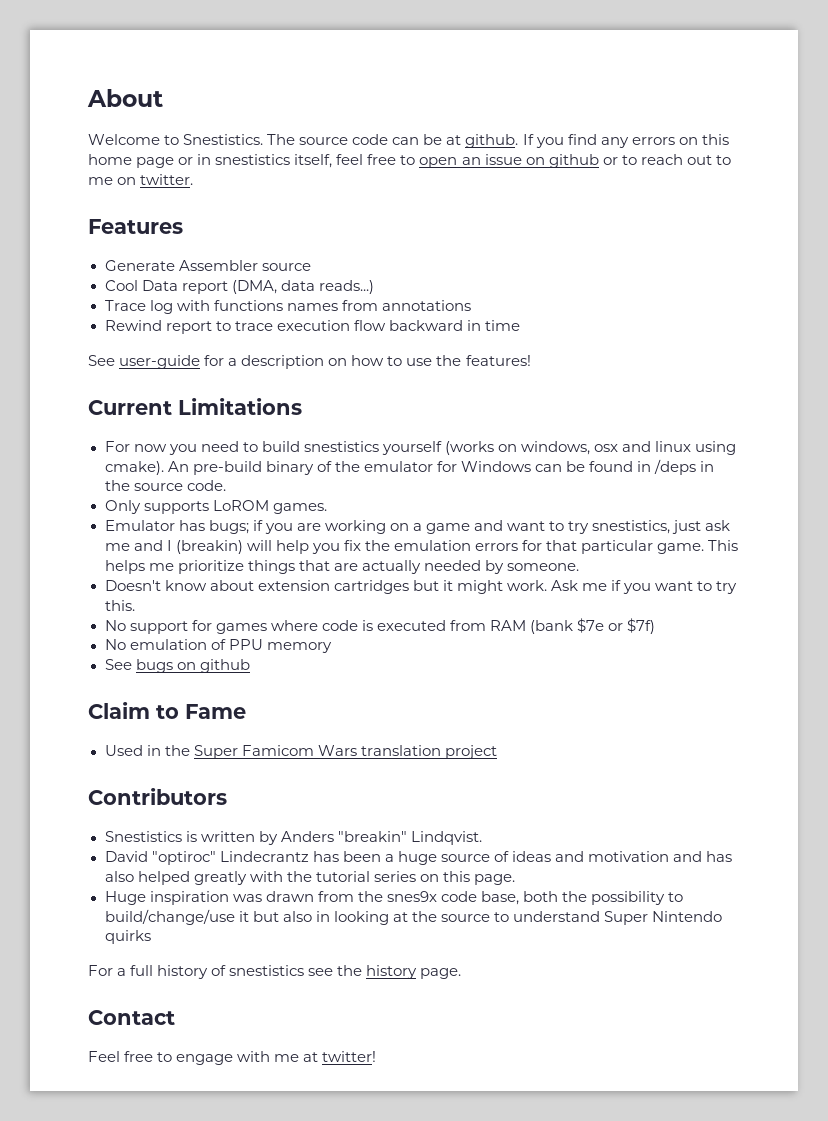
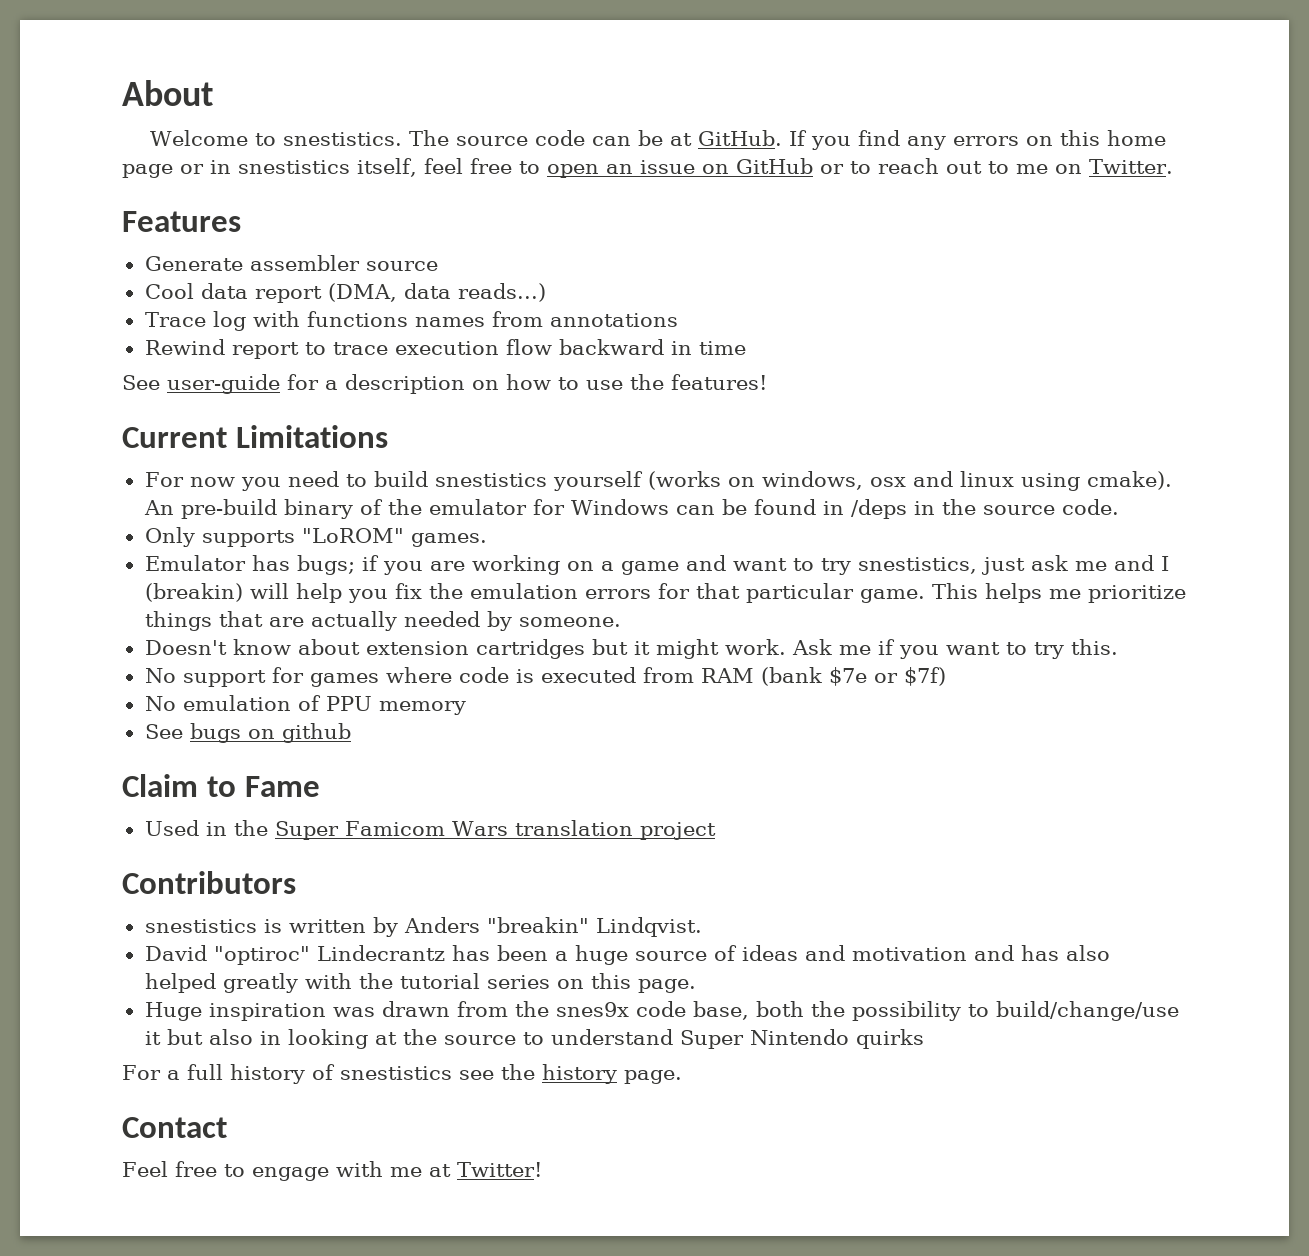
[183,134,264,145] Snestistics. -> [282,132,402,146] snestistics.
[465,134,519,148] github. -> [697,130,782,146] GitHub.
[548,154,599,168] github -> [735,158,813,174] GitHub
[140,174,194,185] twitter. -> [1088,159,1173,174] Twitter.
[178,260,258,271] Assembler -> [249,255,360,271] assembler
[141,280,178,291] Data -> [200,283,248,299] data
[212,500,269,511] LoROM -> [301,528,404,543] "LoROM"
[104,831,182,842] Snestistics -> [144,919,257,933] snestistics
[322,1051,377,1062] twitter! -> [456,1162,542,1177] Twitter!

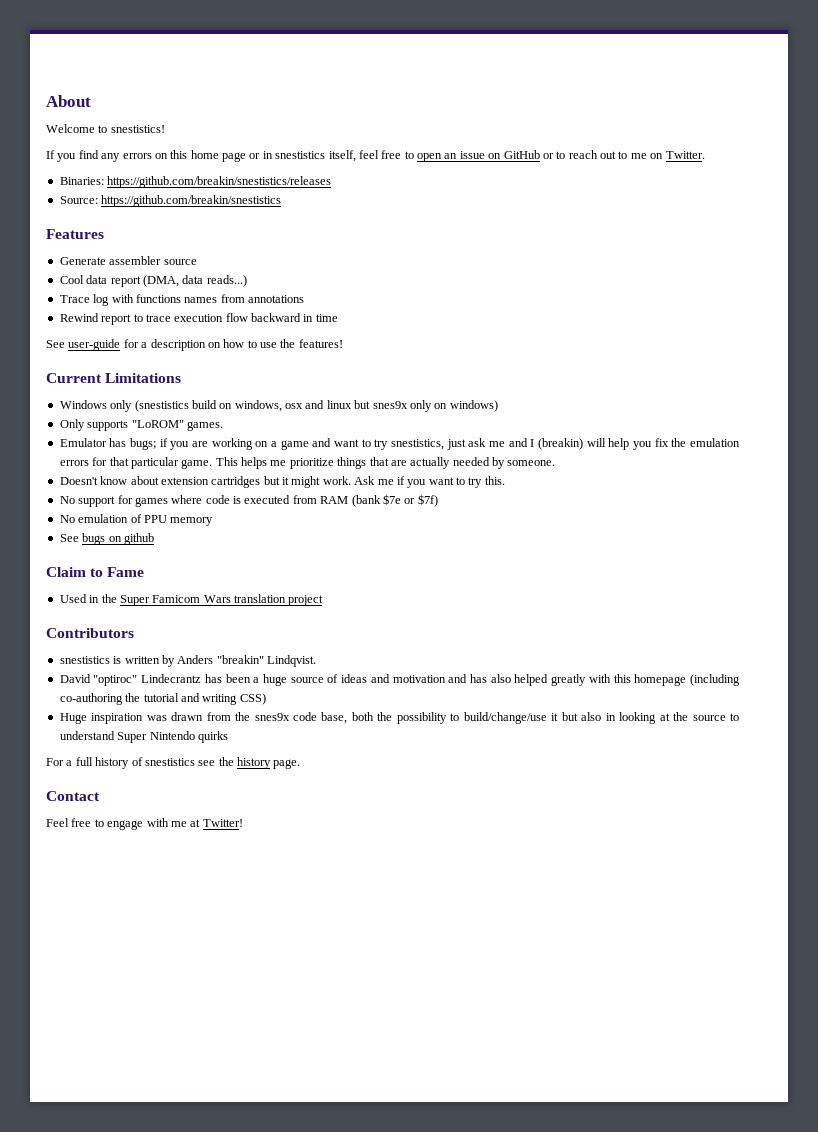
[282,130,782,146] snestistics. The source code can be at GitHub. -> [110,125,165,133] snestistics! //
(1173, 166) none -> [59,176,332,188] [59,195,282,207] // Binaries: https://github.com/breakin/snestistics/releases // Source: https://github.com/breakin/snestistics
[144,471,721,491] For now you need to build snestistics yourself (works -> [59,400,217,412] Windows only (snestistics build
[1020,471,1172,491] [143,499,1119,519] using cmake). An pre-build binary of the emulator for Windows can be found in /deps in the source code. -> [354,400,498,412] but snes9x only on windows)
[358,973,696,993] the tutorial series on this page. -> [613,674,740,686] [59,693,266,705] this homepage (including co-authoring the tutorial and writing CSS)

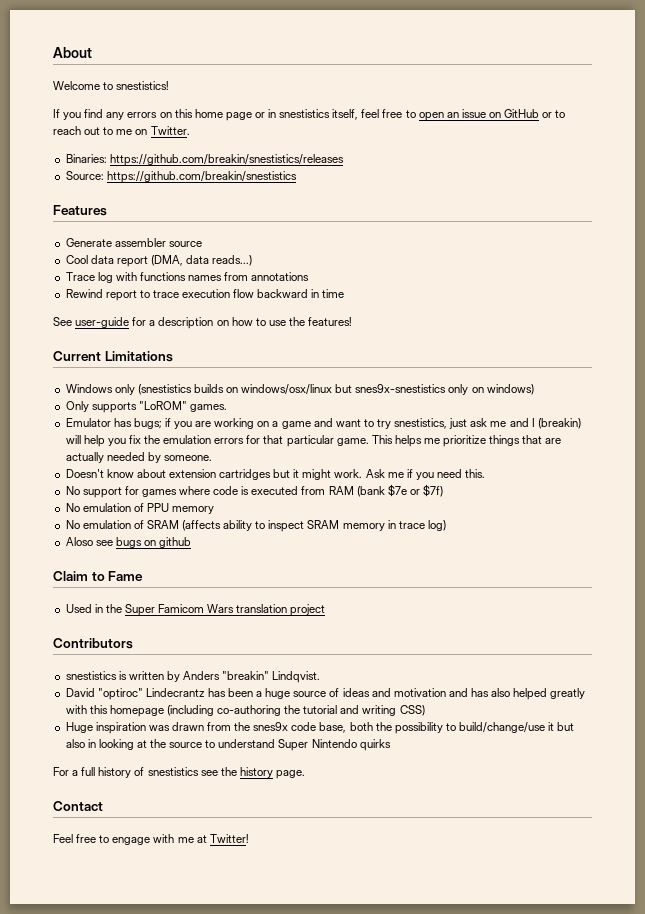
[191,400,408,412] build on windows, osx and linux but snes9x -> [193,384,447,395] builds on windows/osx/linux but snes9x-snestistics
[428,477,483,488] want to try -> [437,469,463,478] need
[59,534,79,542] See -> [65,520,446,532] [65,537,113,546] No emulation of SRAM (affects ability to inspect SRAM memory in trace log) // Aloso see

